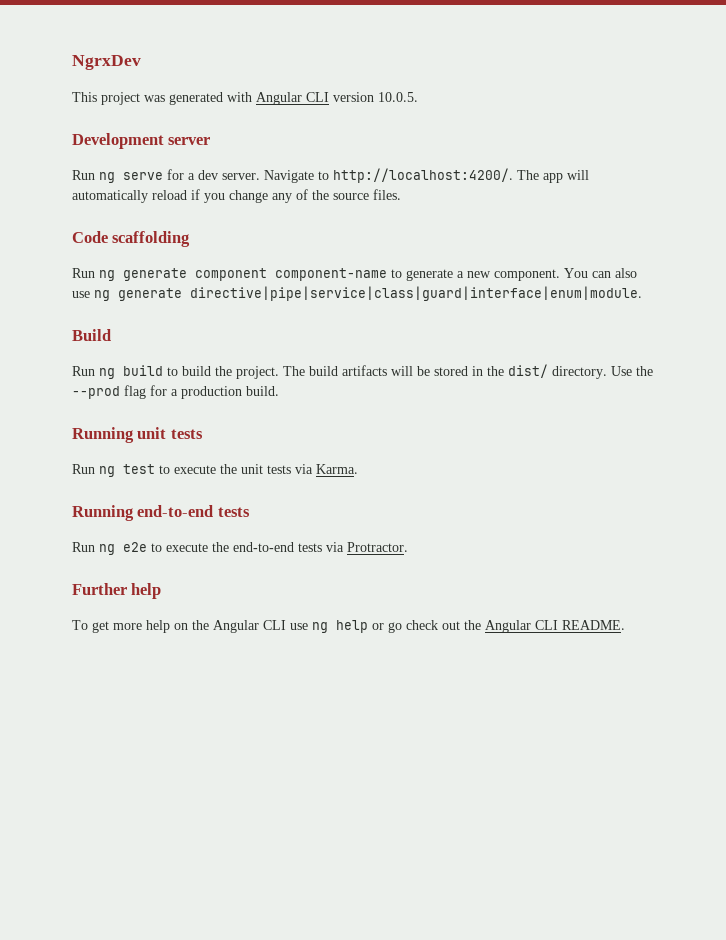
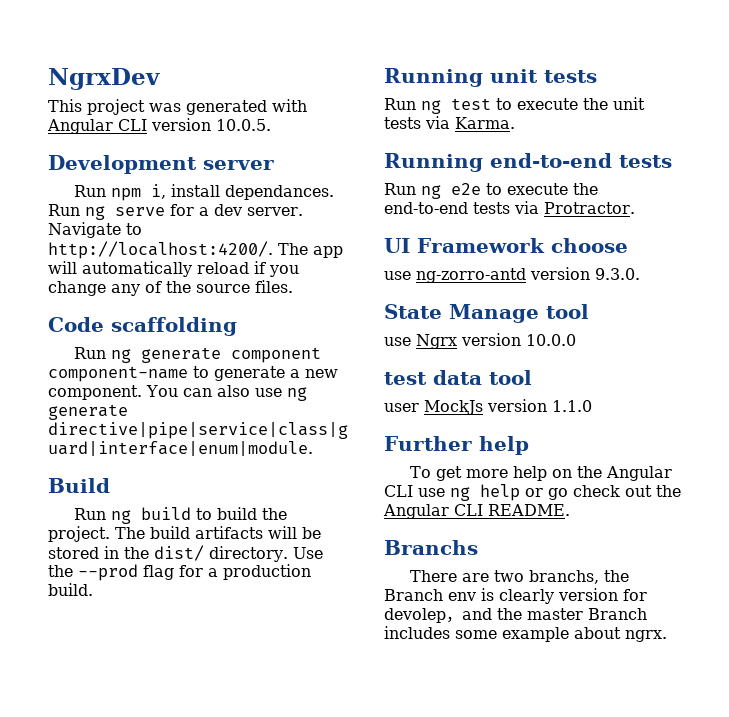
(95, 175) none -> [111,184,335,201] [48,204,80,216] npm i, install dependances. Run
(408, 547) none -> [384,238,628,253] [384,267,640,283] [384,304,589,323] [384,333,576,349] [384,370,532,385] [384,399,592,415] // UI Framework choose // use ng-zorro-antd version 9.3.0. // State Manage tool // use Ngrx version 10.0.0 // test data tool // user MockJs version 1.1.0
(625, 625) none -> [384,540,478,555] [410,570,630,584] [384,588,647,604] [384,608,647,623] [384,626,667,642] // Branchs // There are two branchs, the Branch env is clearly version for devolep，and the master Branch includes some example about ngrx.

